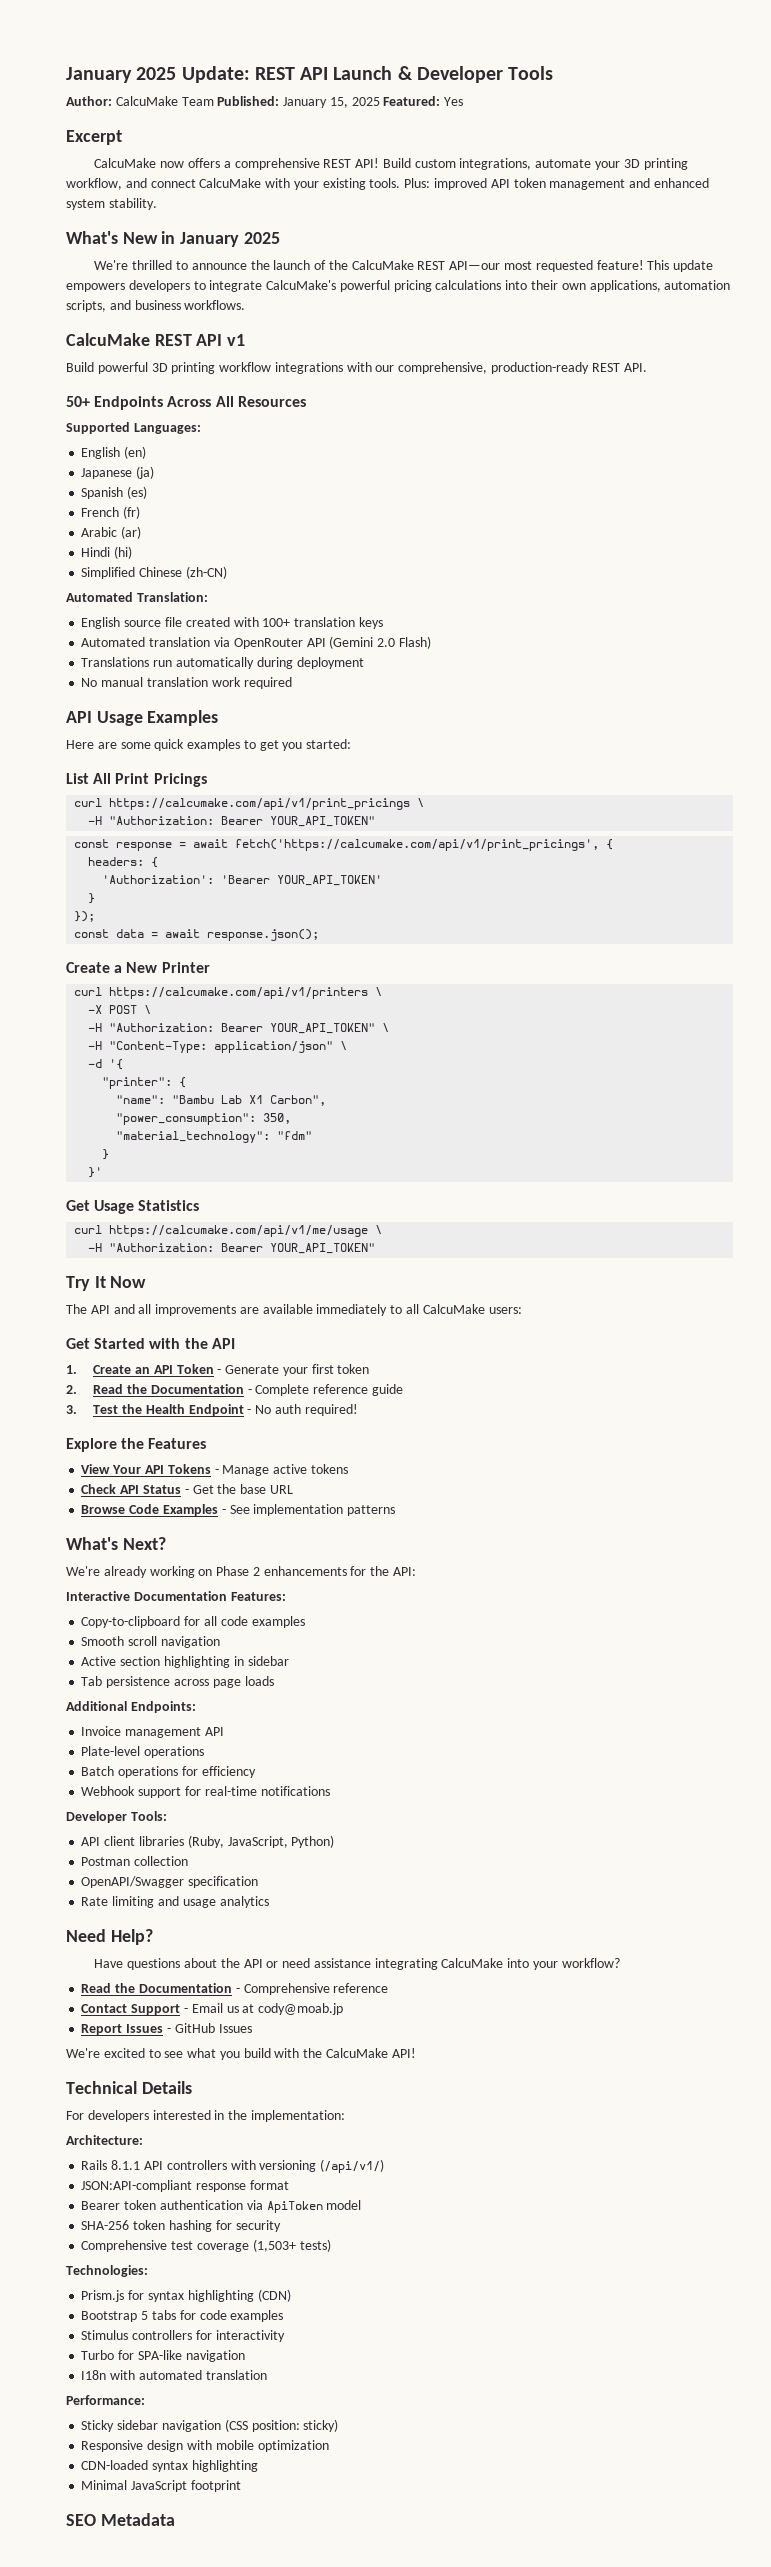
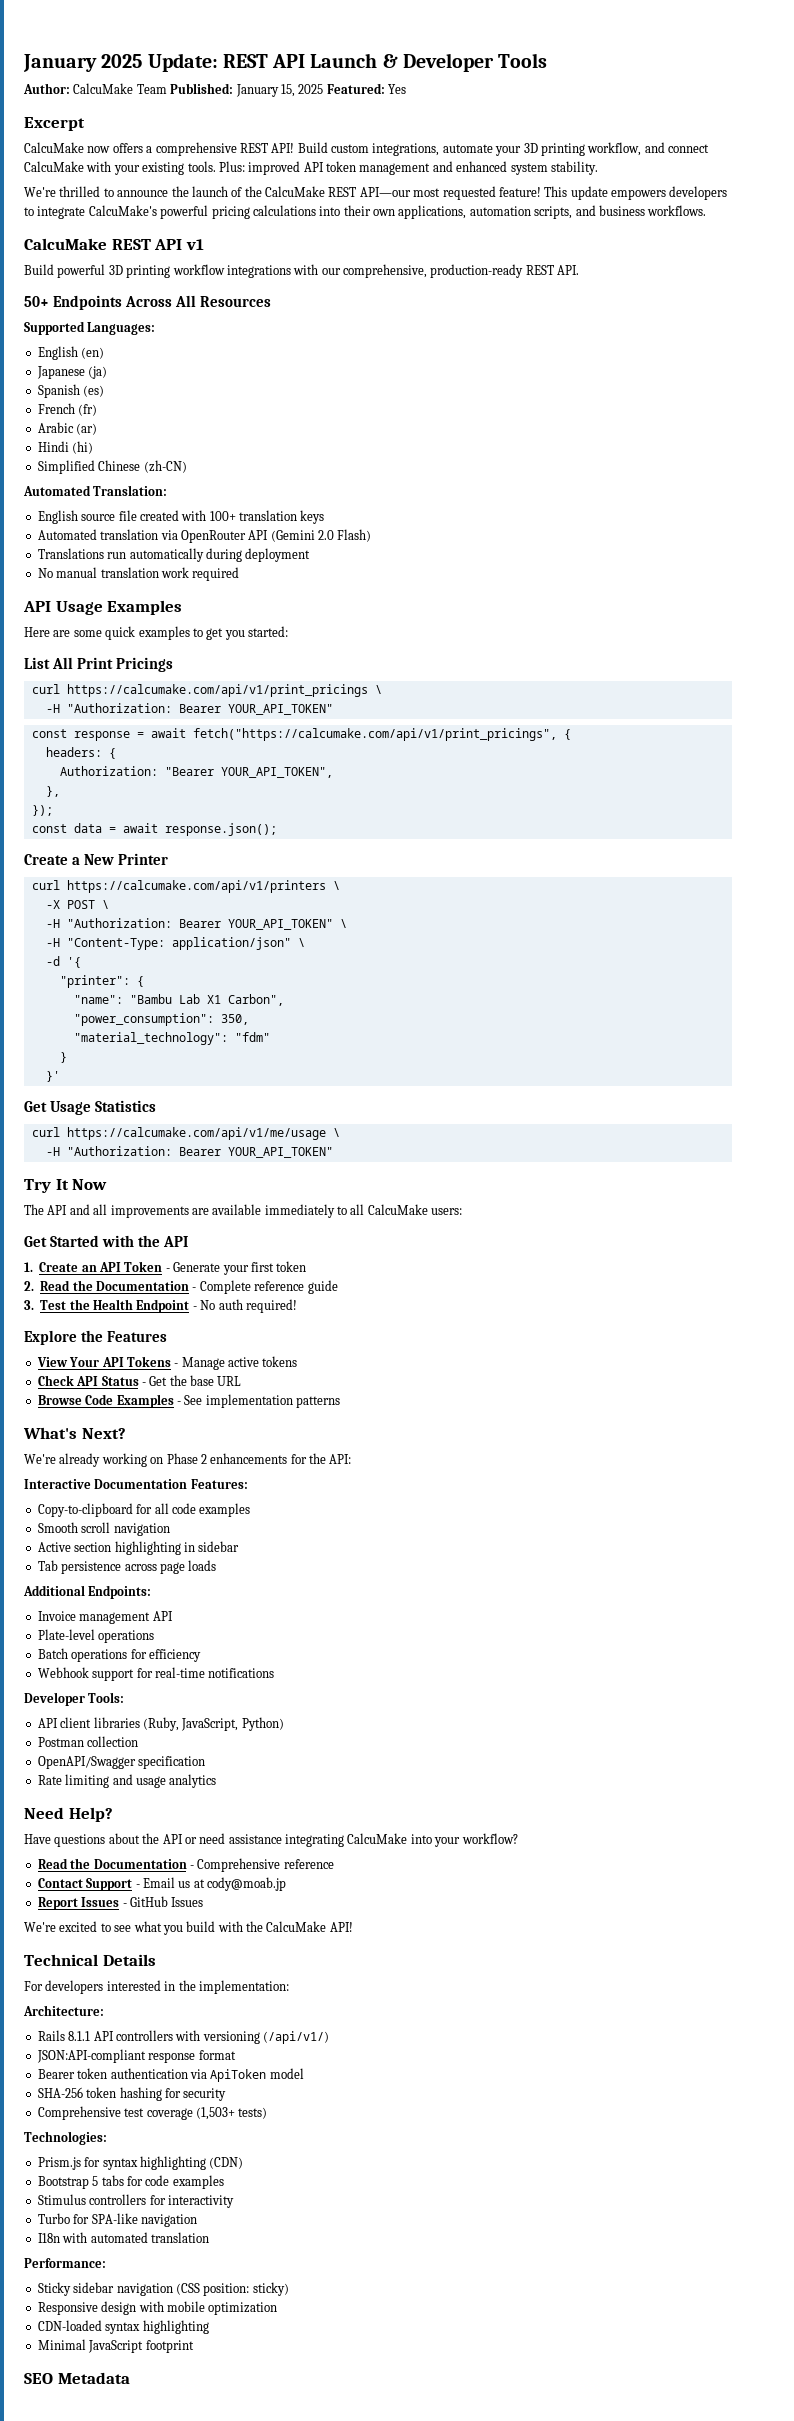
[66,231,280,247] // What's New in January 2025 -> (598, 168) none
[235,839,600,851] fetch('https://calcumake.com/api/v1/print_pricings', -> [192,728,557,741] fetch("https://calcumake.com/api/v1/print_pricings",
[102,875,383,886] [88,893,96,904] 'Authorization': 'Bearer YOUR_API_TOKEN' // } -> [59,766,333,778] [45,786,60,797] Authorization: "Bearer YOUR_API_TOKEN", // },

